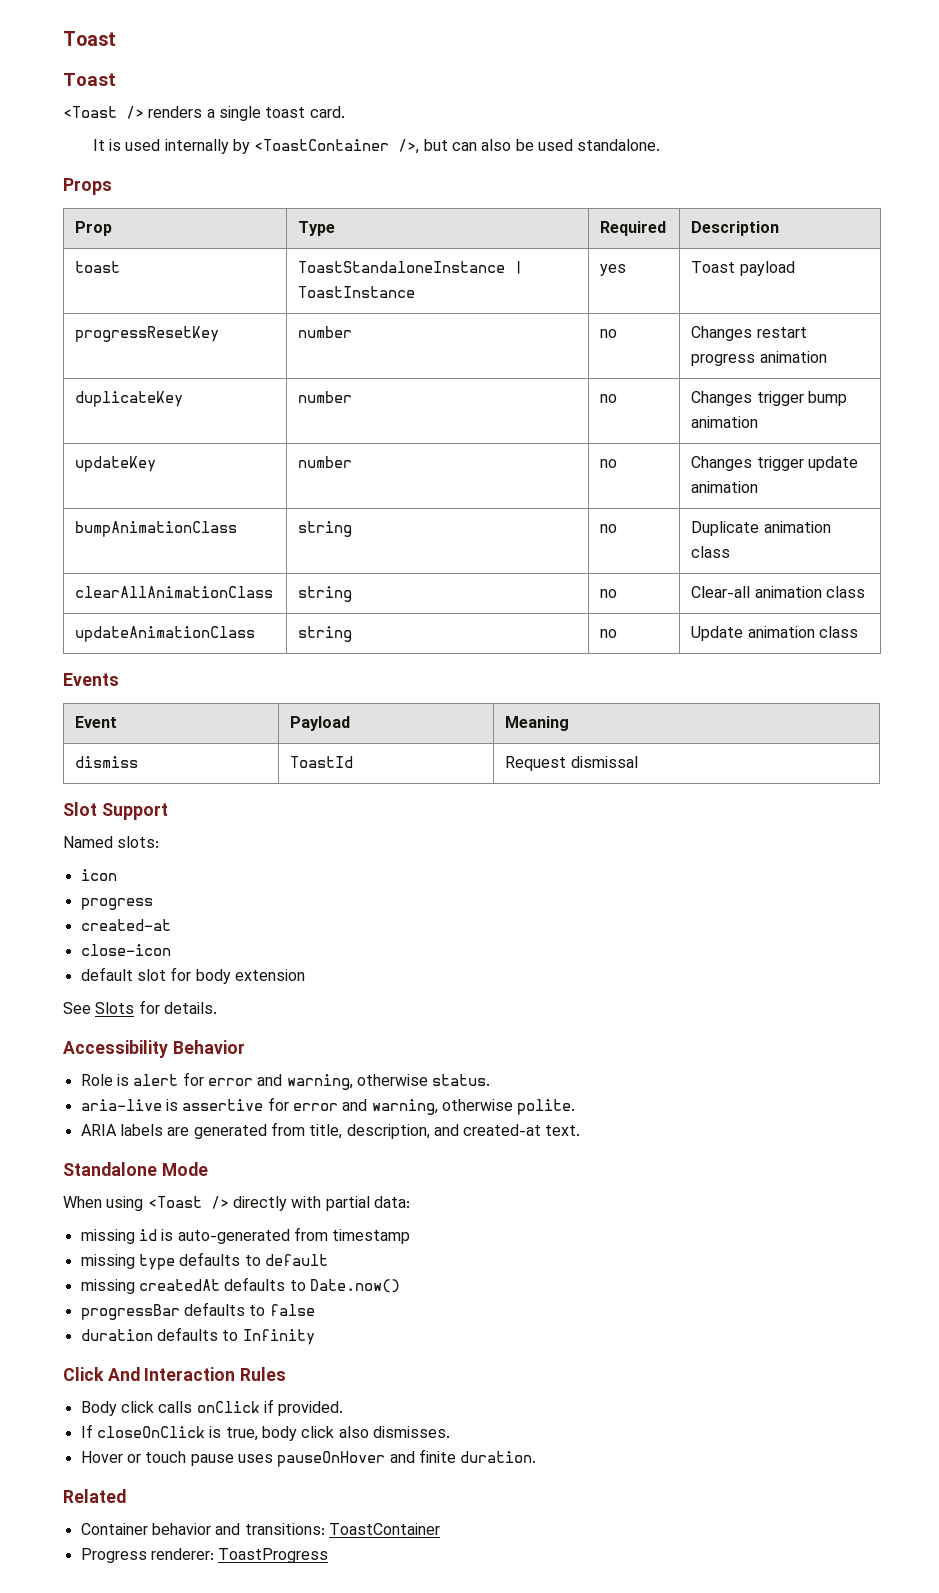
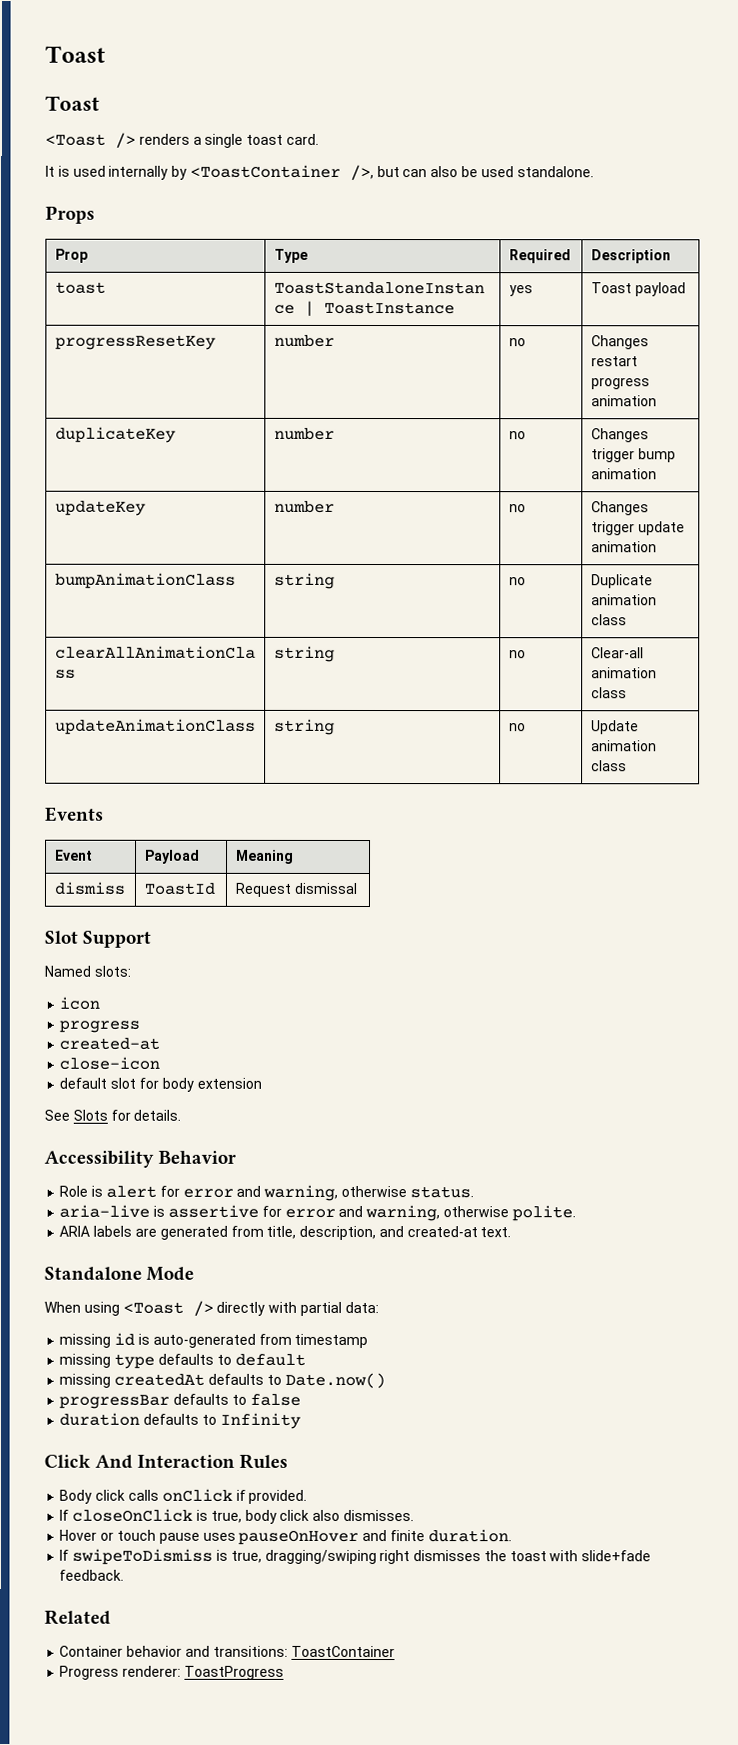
(537, 1457) none -> [59,1548,652,1565] [59,1569,125,1581] // If swipeToDismiss is true, dragging/swiping right dismisses the toast with slide+fade feedback.

